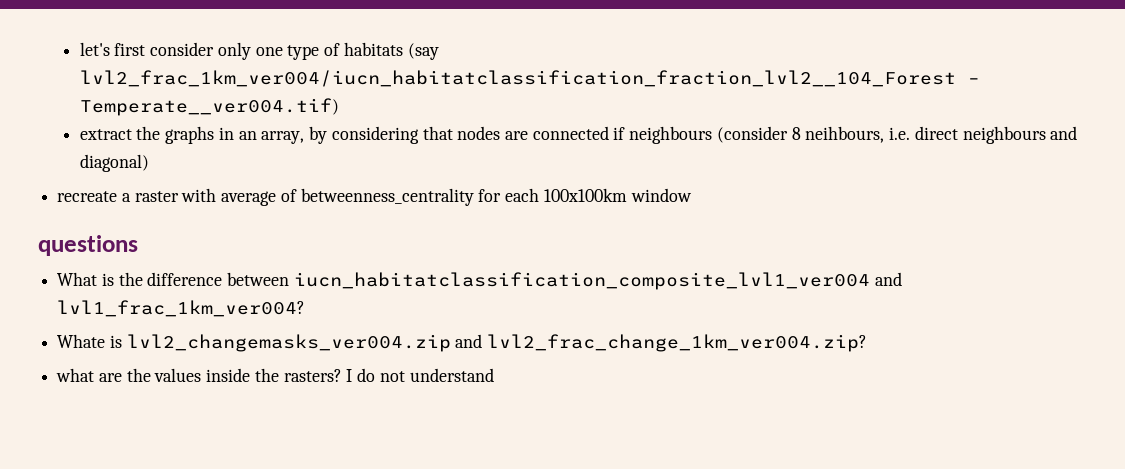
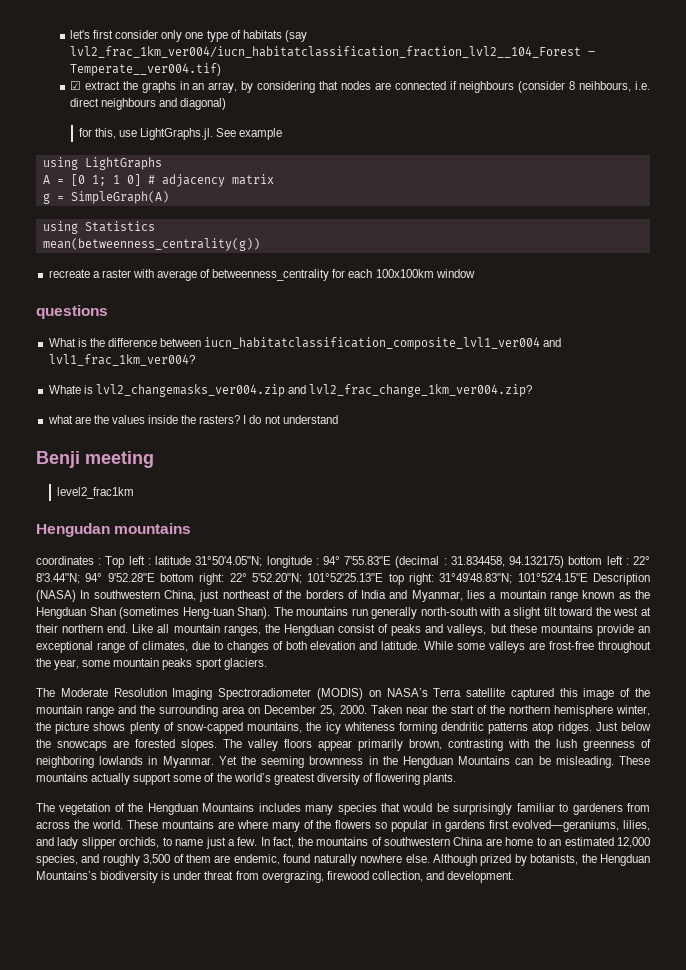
(339, 107) none -> [69,81,81,90] ☑
(149, 163) none -> [78,128,283,140] [42,157,162,170] [42,174,274,187] [42,191,169,204] [42,221,155,234] [42,238,260,251] // for this, use LightGraphs.jl. See example // using LightGraphs // A = [0 1; 1 0] # adjacency matrix // g = SimpleGraph(A) // using Statistics // mean(betweenness_centrality(g))
(494, 375) none -> [36,451,154,468] [57,487,135,499] [36,523,192,537] [36,556,650,568] [36,573,650,585] [36,590,650,602] [36,607,651,619] [36,624,650,636] [36,641,651,653] [36,658,267,670] [36,688,651,700] [36,705,650,717] [36,722,651,734] [36,739,651,751] [36,756,650,768] [36,773,457,785] [36,803,650,815] [36,820,650,832] [36,837,651,849] [36,854,650,866] [36,871,515,883] // Benji meeting // level2_frac1km // Hengudan mountains // coordinates : Top left : latitude 31°50'4.05"N; longitude : 94° 7'55.83"E (decimal : 31.834458, 94.132175) bottom left : 22° 8'3.44"N; 94° 9'52.28"E bottom right: 22° 5'52.20"N; 101°52'25.13"E top right: 31°49'48.83"N; 101°52'4.15"E Description (NASA) In southwestern China, just northeast of the borders of India and Myanmar, lies a mountain range known as the Hengduan Shan (sometimes Heng-tuan Shan). The mountains run generally north-south with a slight tilt toward the west at their northern end. Like all mountain ranges, the Hengduan consist of peaks and valleys, but these mountains provide an exceptional range of climates, due to changes of both elevation and latitude. While some valleys are frost-free throughout the year, some mountain peaks sport glaciers. // The Moderate Resolution Imaging Spectroradiometer (MODIS) on NASA’s Terra satellite captured this image of the mountain range and the surrounding area on December 25, 2000. Taken near the start of the northern hemisphere winter, the picture shows plenty of snow-capped mountains, the icy whiteness forming dendritic patterns atop ridges. Just below the snowcaps are forested slopes. The valley floors appear primarily brown, contrasting with the lush greenness of neighboring lowlands in Myanmar. Yet the seeming brownness in the Hengduan Mountains can be misleading. These mountains actually support some of the world’s greatest diversity of flowering plants. // The vegetation of the Hengduan Mountains includes many species that would be surprisingly familiar to gardeners from across the world. These mountains are where many of the flowers so popular in gardens first evolved—geraniums, lilies, and lady slipper orchids, to name just a few. In fact, the mountains of southwestern China are home to an estimated 12,000 species, and roughly 3,500 of them are endemic, found naturally nowhere else. Although prized by botanists, the Hengduan Mountains’s biodiversity is under threat from overgrazing, firewood collection, and development.

